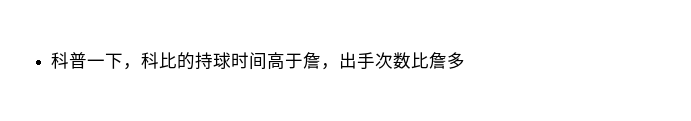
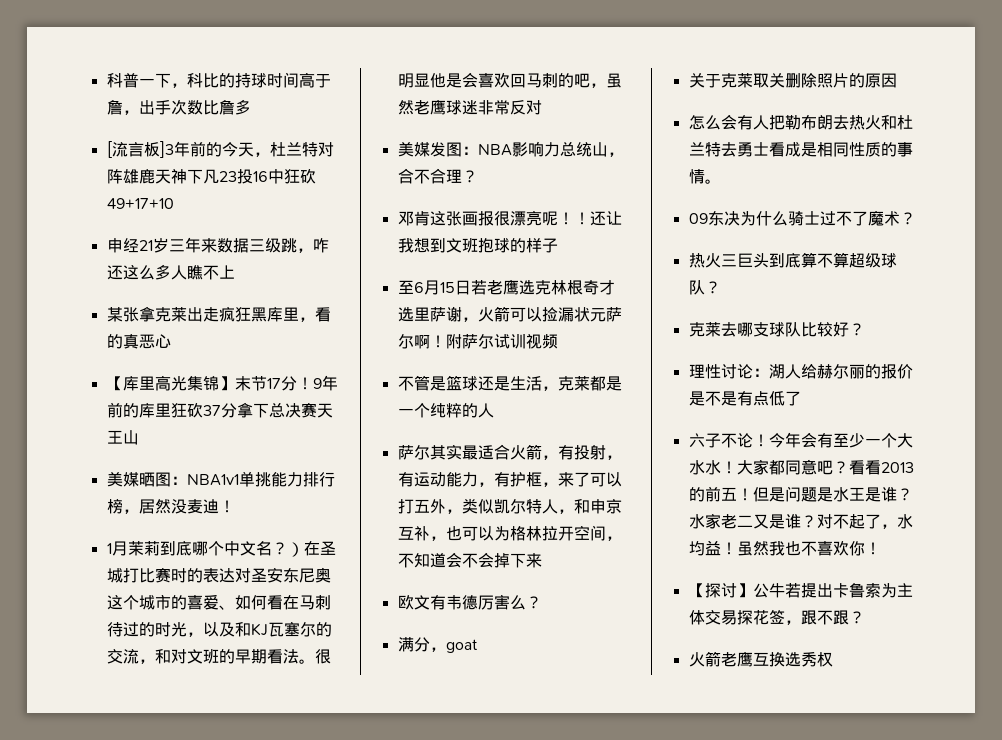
(466, 60) none -> [106,141,334,158] [106,168,316,184] [106,198,174,209] [106,237,329,253] [106,264,235,280] [106,306,331,322] [106,334,171,349] [106,375,338,391] [106,402,333,418] [106,430,139,445] [106,471,335,487] [106,498,235,514] [106,541,336,557] [106,567,331,583] [106,594,331,610] [106,621,332,637] [106,649,331,664] [397,72,622,88] [397,99,542,115] [397,141,624,157] [397,168,478,184] [397,211,622,226] [397,238,558,253] [397,279,615,295] [397,306,622,322] [397,333,558,349] [397,375,622,391] [397,403,494,418] [397,444,622,460] [397,472,622,487] [397,498,622,514] [397,525,622,541] [397,552,542,568] [397,594,542,610] [397,637,478,653] [688,73,897,88] [688,114,913,130] [688,142,913,157] [688,169,721,184] [688,210,916,226] [688,252,897,268] [688,280,721,295] [688,322,865,337] [688,363,913,379] [688,391,801,406] [688,432,913,448] [688,459,914,475] [688,486,913,502] [688,513,913,529] [688,540,881,556] [688,582,913,598] [688,609,865,625] [688,651,833,667] // [流言板]3年前的今天，杜兰特对阵雄鹿天神下凡23投16中狂砍49+17+10 // 申经21岁三年来数据三级跳，咋还这么多人瞧不上 // 某张拿克莱出走疯狂黑库里，看的真恶心 // 【库里高光集锦】末节17分！9年前的库里狂砍37分拿下总决赛天王山 // 美媒晒图：NBA1v1单挑能力排行榜，居然没麦迪！ // 1月茉莉到底哪个中文名？）在圣城打比赛时的表达对圣安东尼奥这个城市的喜爱、如何看在马刺待过的时光，以及和KJ瓦塞尔的交流，和对文班的早期看法。很明显他是会喜欢回马刺的吧，虽然老鹰球迷非常反对 // 美媒发图：NBA影响力总统山，合不合理？ // 邓肯这张画报很漂亮呢！！还让我想到文班抱球的样子 // 至6月15日若老鹰选克林根奇才选里萨谢，火箭可以捡漏状元萨尔啊！附萨尔试训视频 // 不管是篮球还是生活，克莱都是一个纯粹的人 // 萨尔其实最适合火箭，有投射，有运动能力，有护框，来了可以打五外，类似凯尔特人，和申京互补，也可以为格林拉开空间，不知道会不会掉下来 // 欧文有韦德厉害么？ // 满分，goat // 关于克莱取关删除照片的原因 // 怎么会有人把勒布朗去热火和杜兰特去勇士看成是相同性质的事情。 // 09东决为什么骑士过不了魔术？ // 热火三巨头到底算不算超级球队？ // 克莱去哪支球队比较好？ // 理性讨论：湖人给赫尔丽的报价是不是有点低了 // 六子不论！今年会有至少一个大水水！大家都同意吧？看看2013的前五！但是问题是水王是谁？水家老二又是谁？对不起了，水均益！虽然我也不喜欢你！ // 【探讨】公牛若提出卡鲁索为主体交易探花签，跟不跟？ // 火箭老鹰互换选秀权

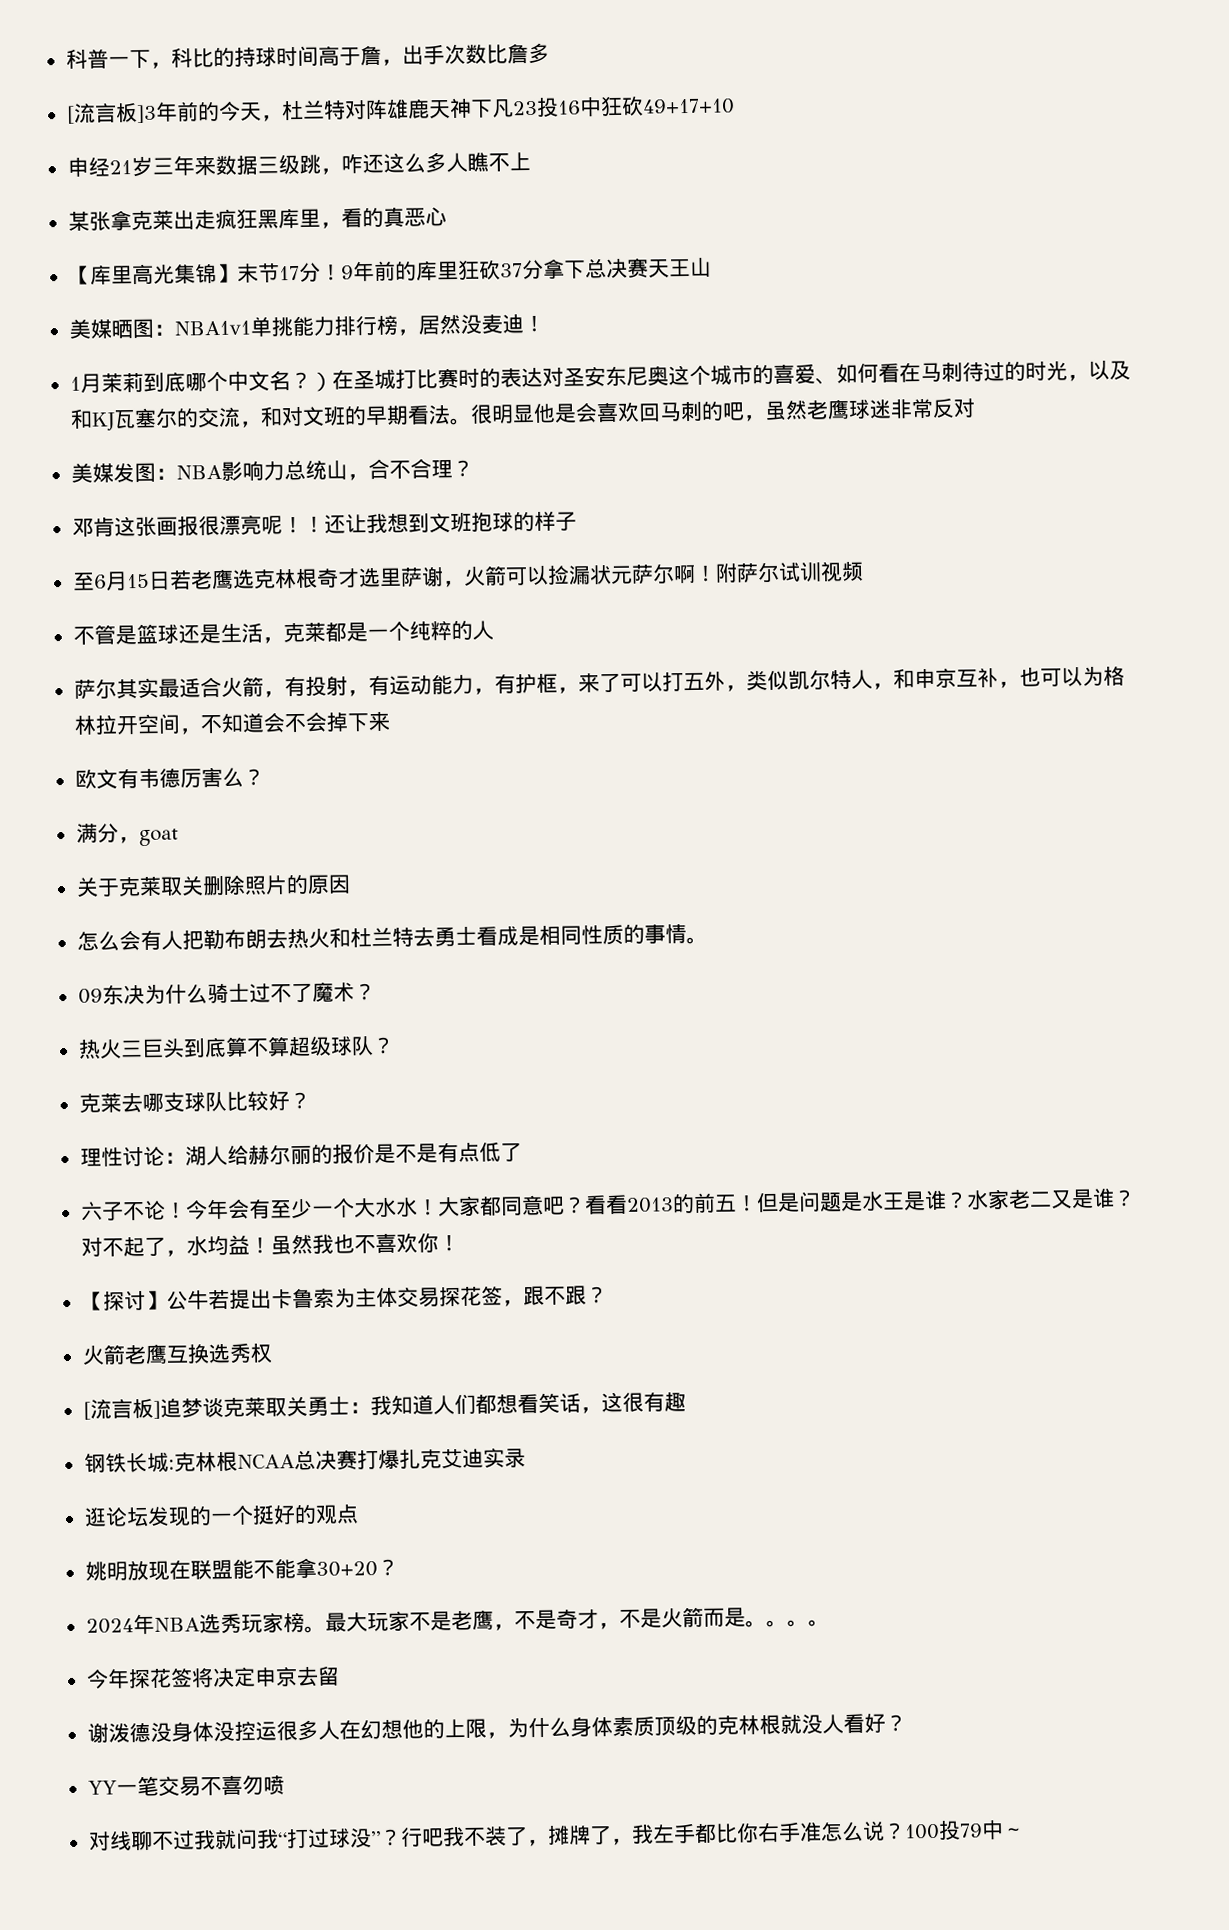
(833, 659) none -> [82,1391,686,1420] [83,1447,526,1474] [83,1504,359,1528] [84,1557,399,1581] [85,1606,830,1635] [85,1666,340,1689] [86,1713,907,1743] [87,1774,285,1797] [88,1819,1025,1851] // [流言板]追梦谈克莱取关勇士：我知道人们都想看笑话，这很有趣 // 钢铁长城:克林根NCAA总决赛打爆扎克艾迪实录 // 逛论坛发现的一个挺好的观点 // 姚明放现在联盟能不能拿30+20？ // 2024年NBA选秀玩家榜。最大玩家不是老鹰，不是奇才，不是火箭而是。。。。 // 今年探花签将决定申京去留 // 谢泼德没身体没控运很多人在幻想他的上限，为什么身体素质顶级的克林根就没人看好？ // YY一笔交易不喜勿喷 // 对线聊不过我就问我“打过球没”？行吧我不装了，摊牌了，我左手都比你右手准怎么说？100投79中～

